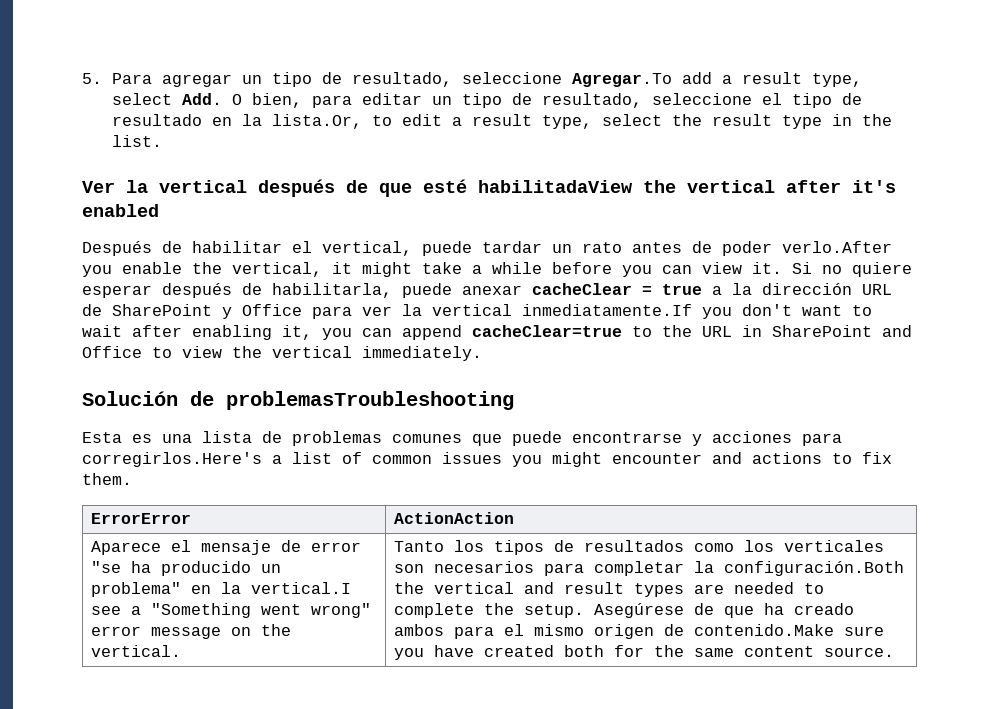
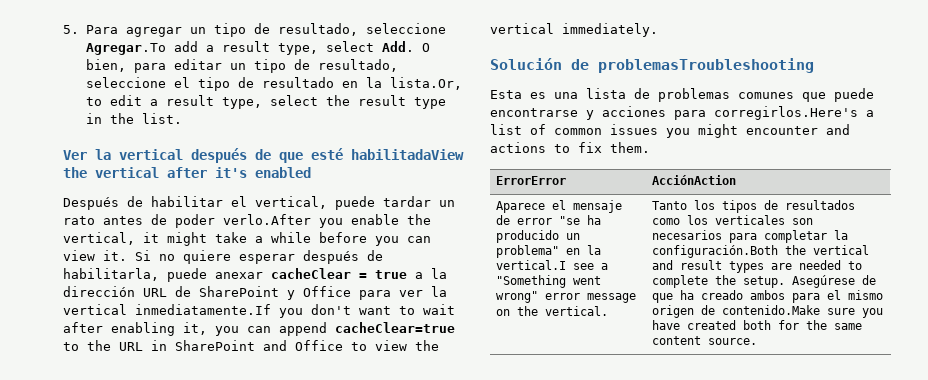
[394,512,515,524] ActionAction -> [652,175,737,185] AcciónAction

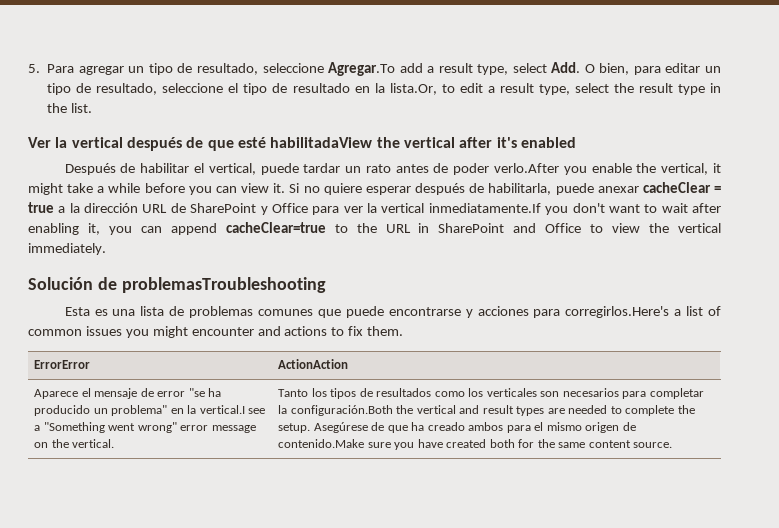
[652,175,737,185] AcciónAction -> [278,359,349,369] ActionAction

